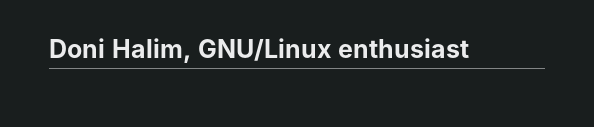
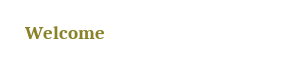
[49,38,470,63] Doni Halim, GNU/Linux enthusiast -> [24,26,105,39] Welcome

